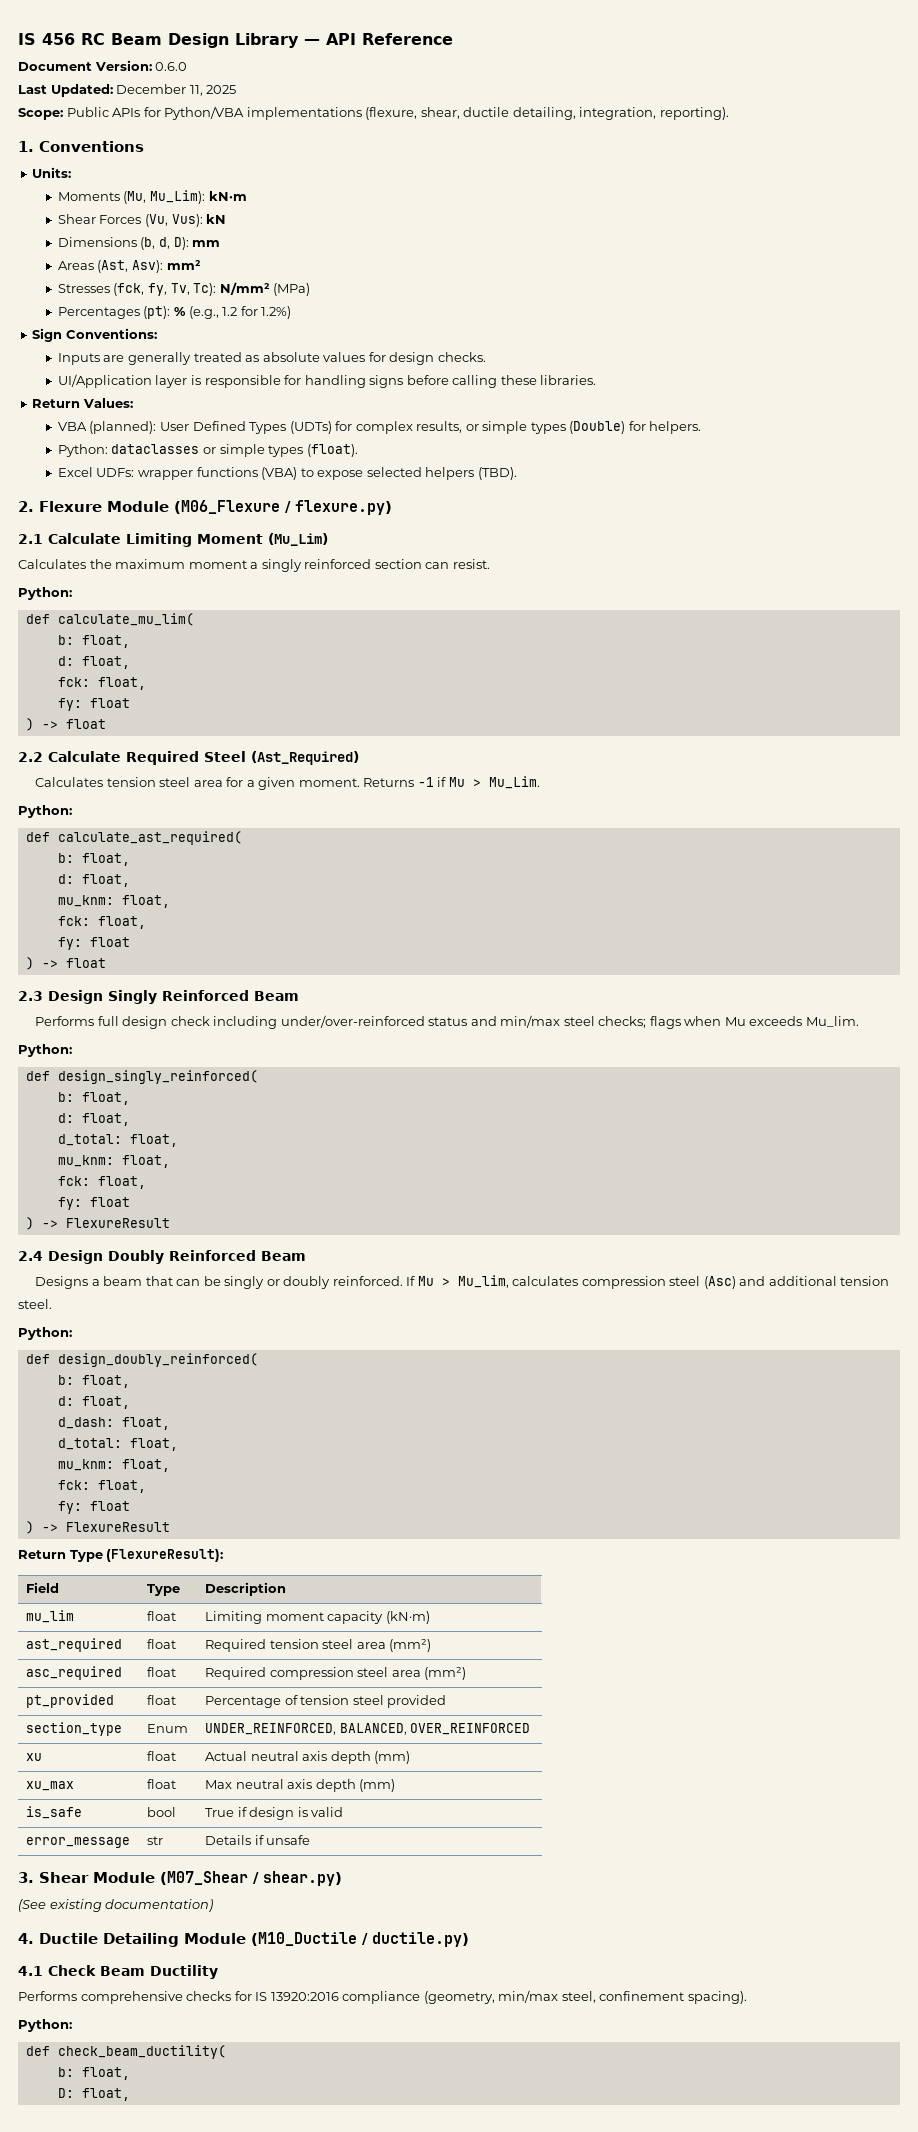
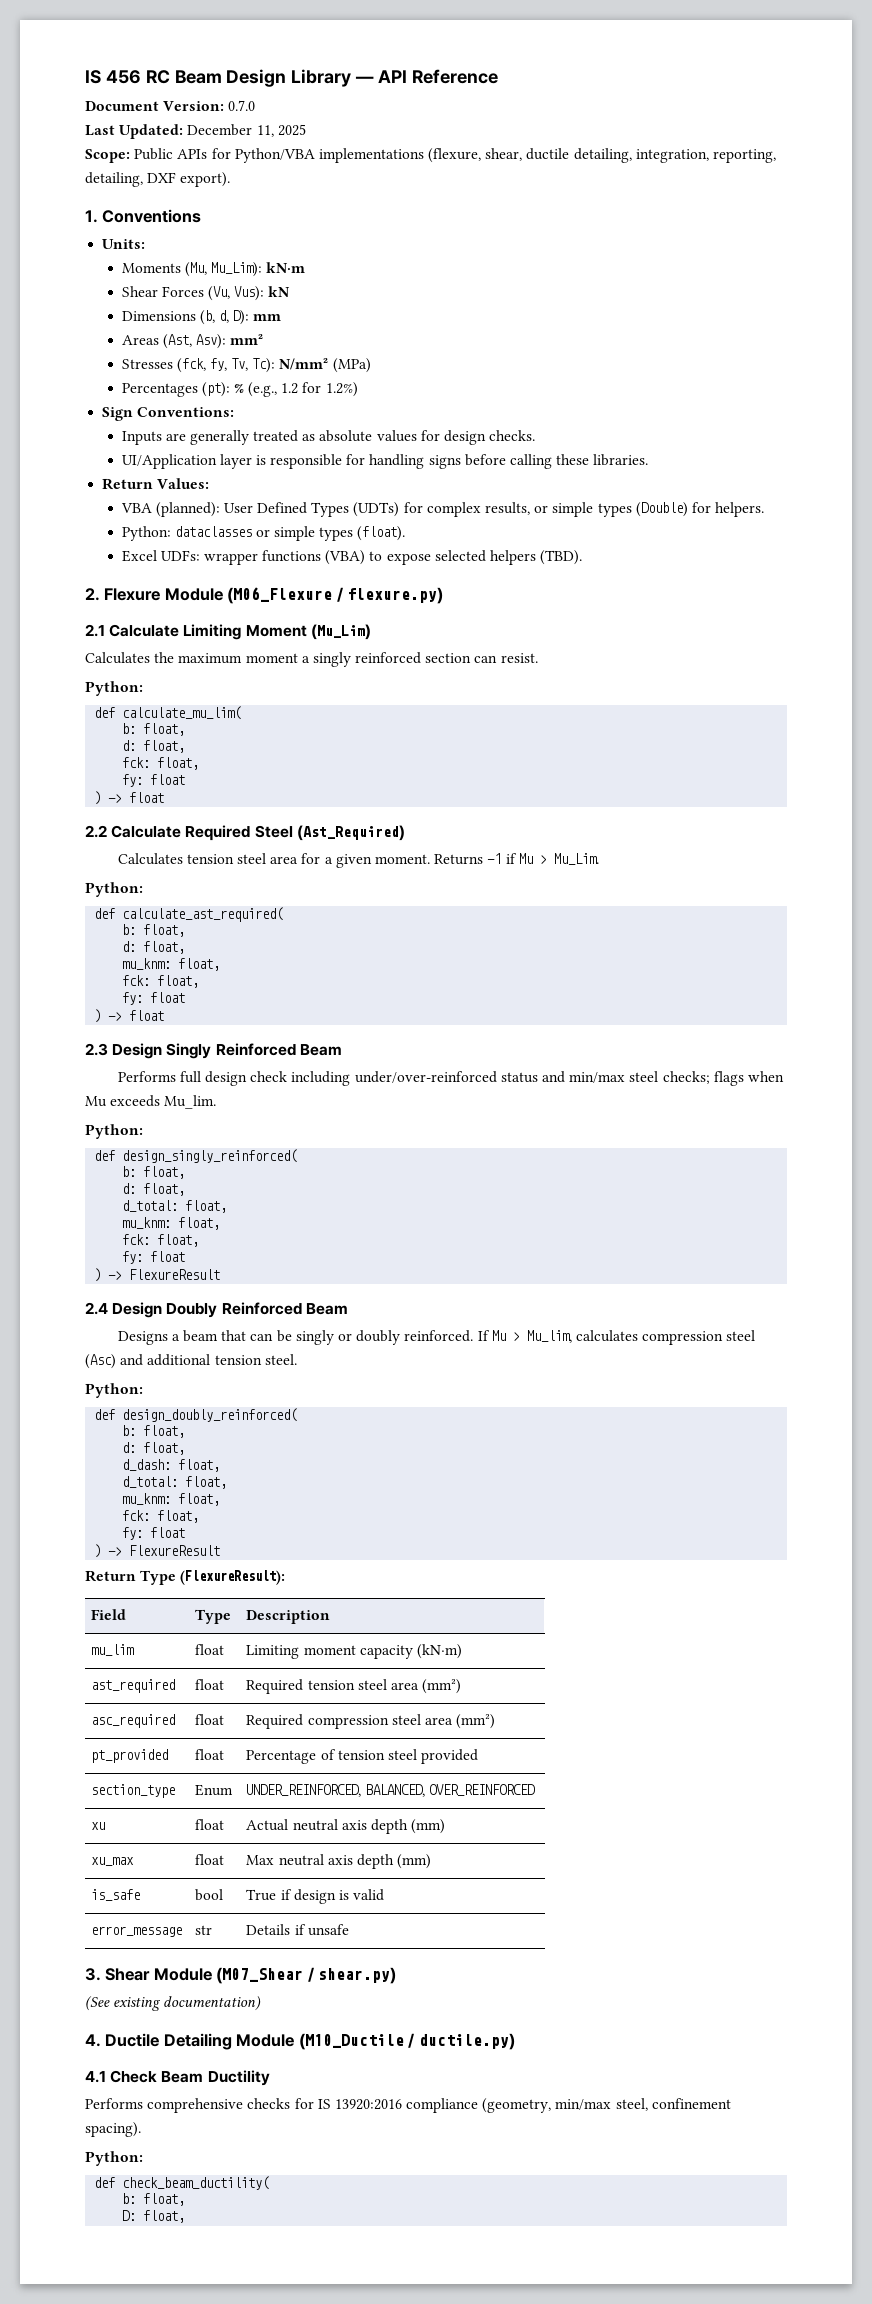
[155,62,188,71] 0.6.0 -> [228,100,256,111] 0.7.0
[659,107,729,120] reporting). -> [713,149,777,163] [85,172,231,187] reporting, detailing, DXF export).

